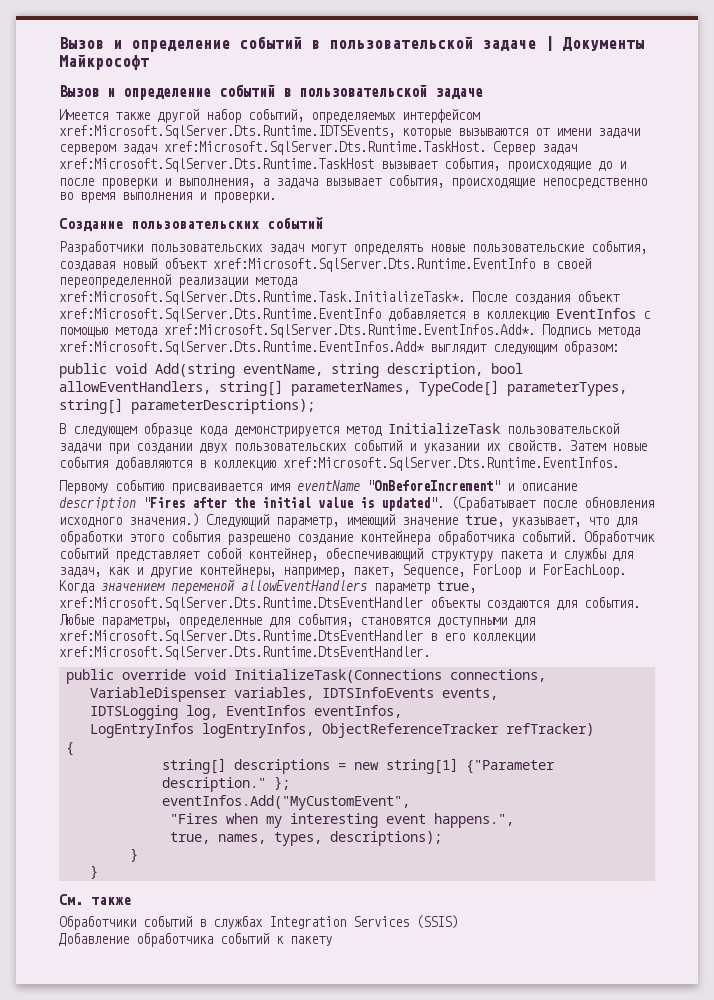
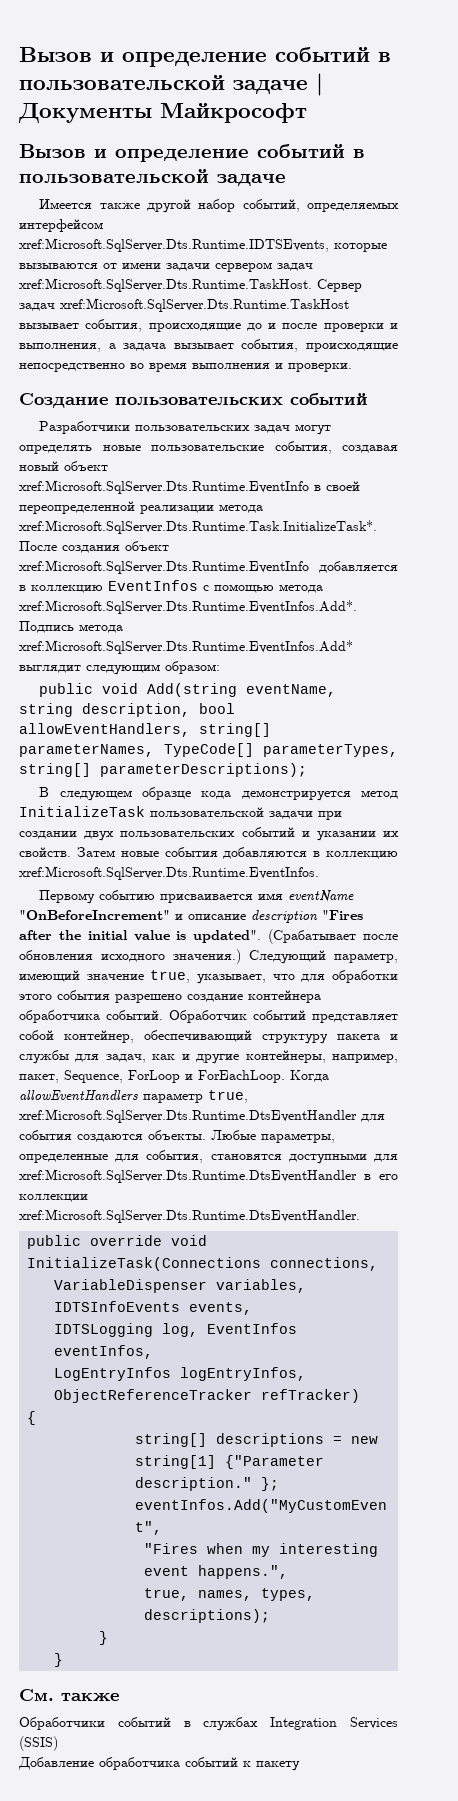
[101,580,235,594] значением переменой -> (329, 1076) none
[430,596,640,610] объекты создаются для события. -> [361,1114,385,1122] [19,1130,206,1142] для события создаются объекты.

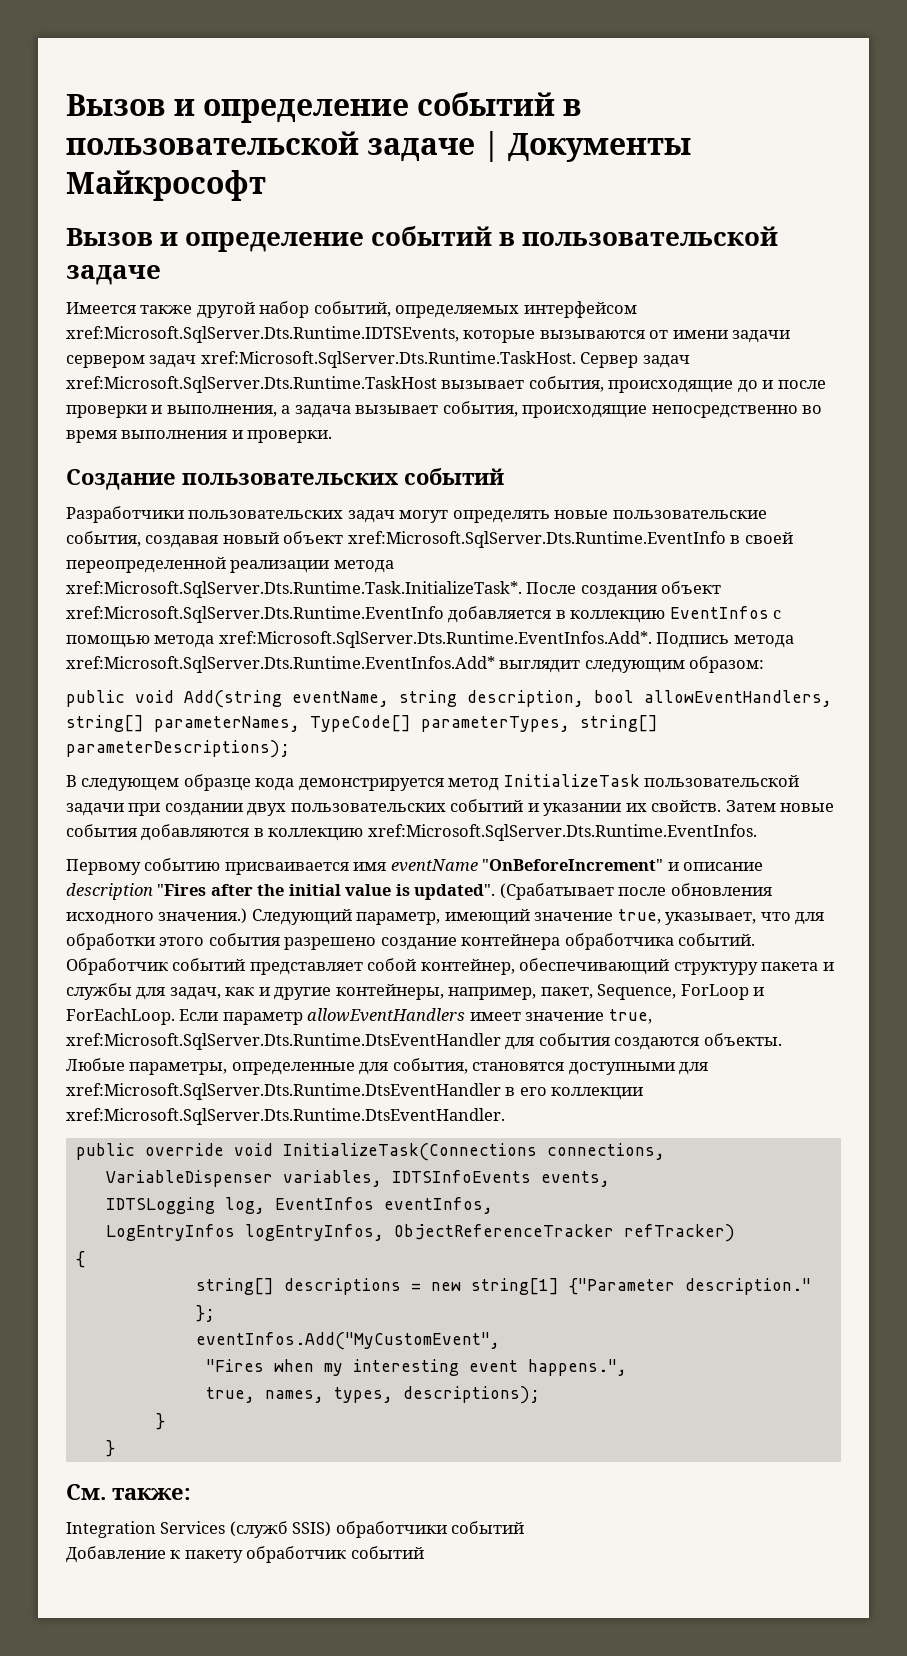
[290,1070,329,1082] [19,1090,203,1103] Когда allowEventHandlers параметр -> [179,1008,605,1025] Если параметр allowEventHandlers имеет значение
[61,1693,119,1701] [19,1717,399,1731] [19,1736,58,1751] [18,1757,300,1771] также // Обработчики событий в службах Integration Services (SSIS) // Добавление обработчика событий к пакету -> [112,1488,191,1500] [66,1521,525,1538] [66,1546,424,1563] также: // Integration Services (служб SSIS) обработчики событий // Добавление к пакету обработчик событий

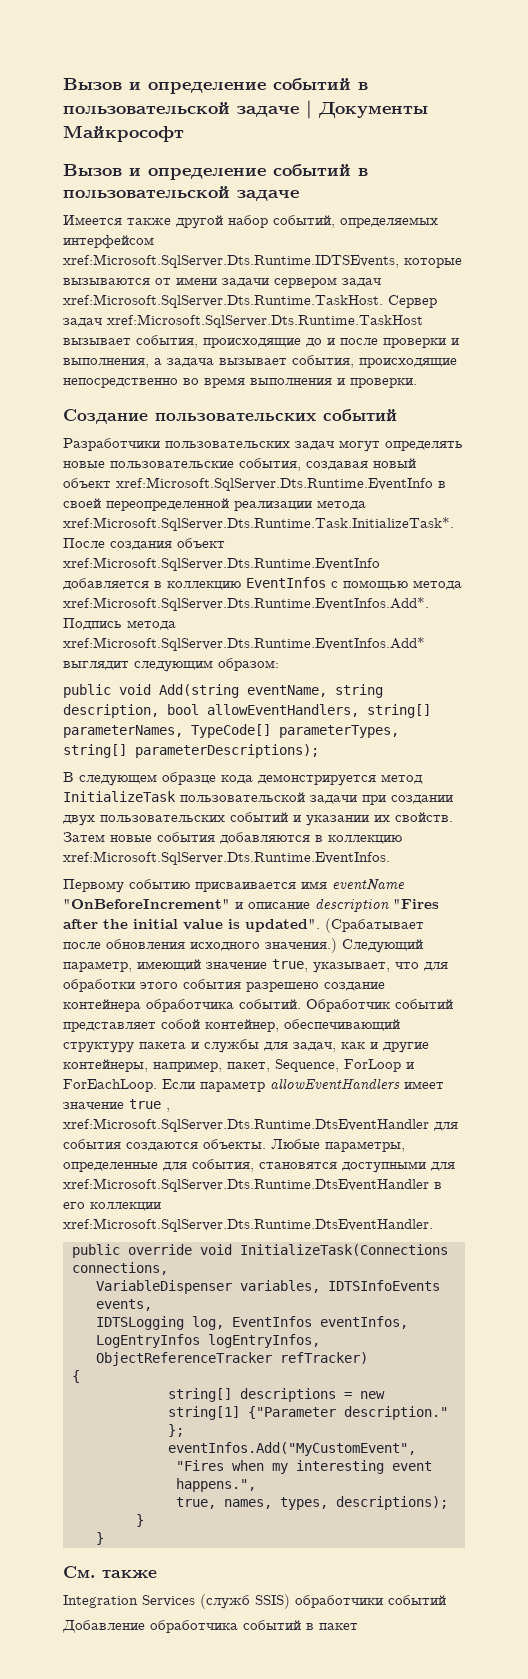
[608,1009,652,1024] true, -> [129,1099,170,1112] true ,
[112,1488,191,1500] также: -> [102,1570,157,1578] также
[170,1546,424,1563] к пакету обработчик событий -> [150,1620,358,1633] обработчика событий в пакет

